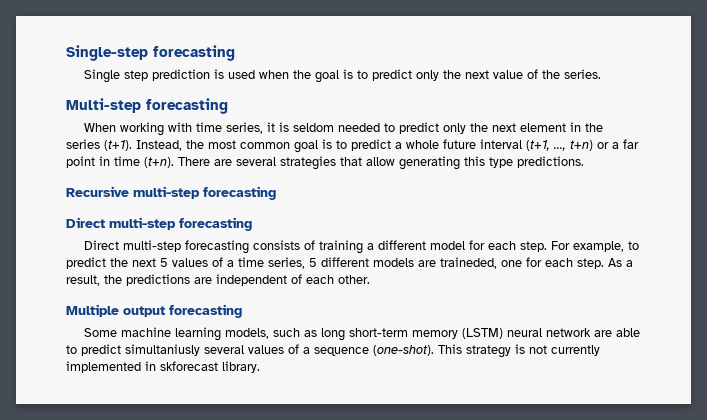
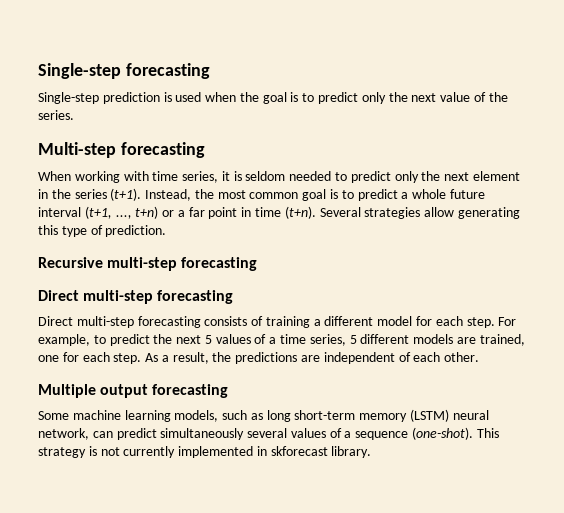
[84,69,149,83] Single step -> [38,92,99,104] Single-step
[178,156,362,170] There are several strategies that -> [319,207,421,219] Several strategies
[517,156,584,168] predictions. -> [90,225,167,237] of prediction.
[440,257,497,269] traineded, -> [479,334,525,346] trained,
[546,328,641,337] [66,344,200,356] network are able to predict simultaniusly -> [38,428,245,440] network, can predict simultaneously

